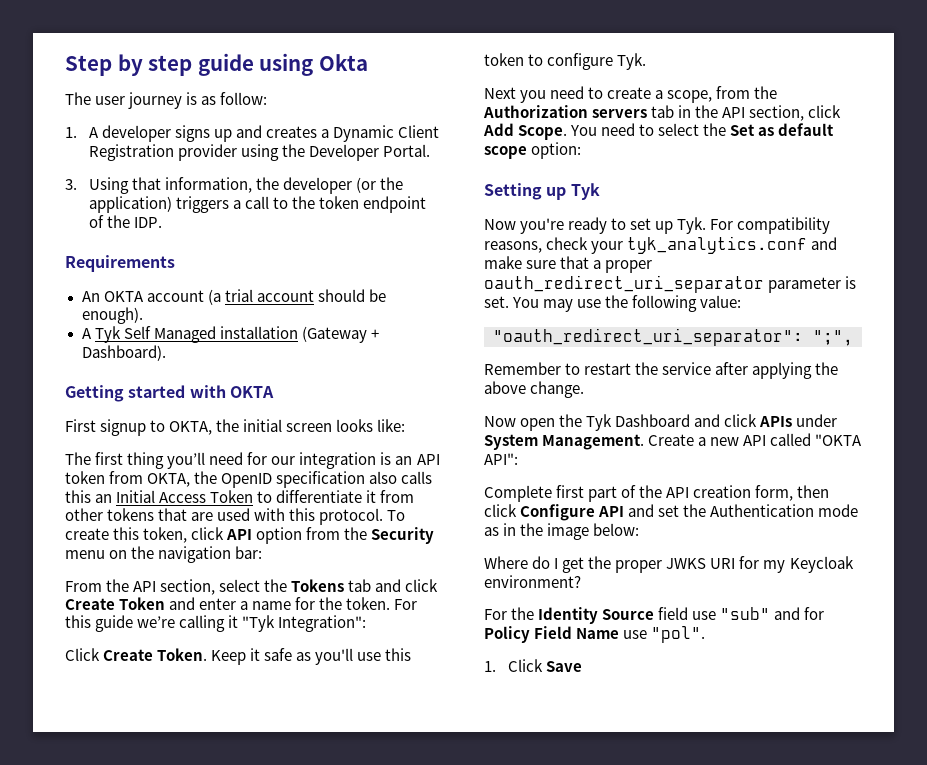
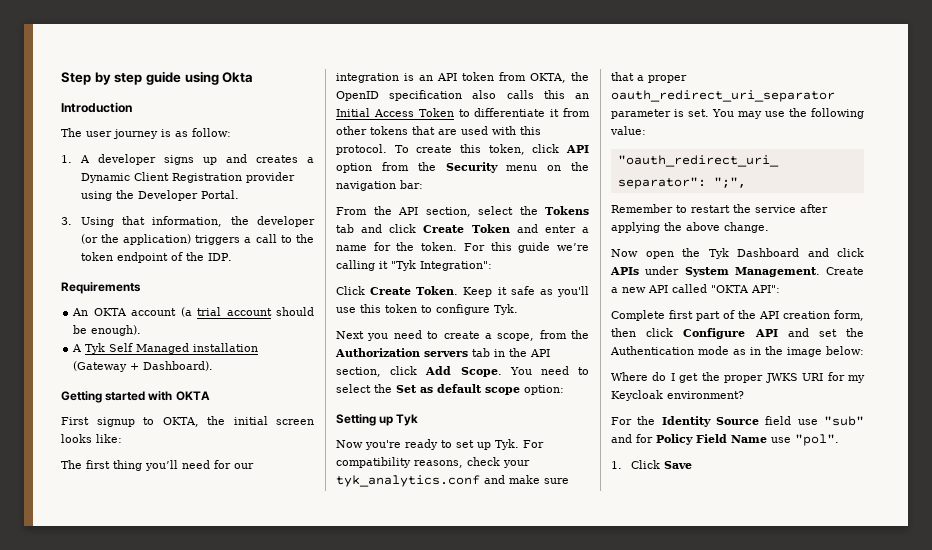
(368, 62) none -> [61,102,132,113] // Introduction

